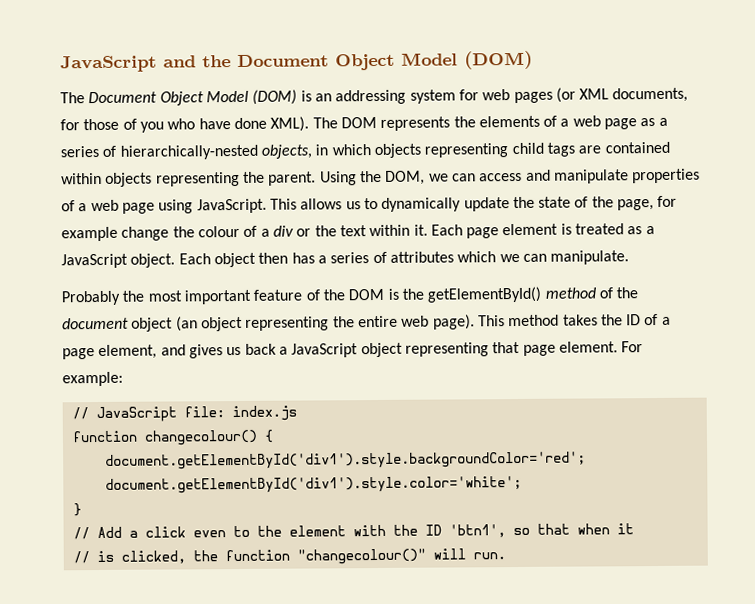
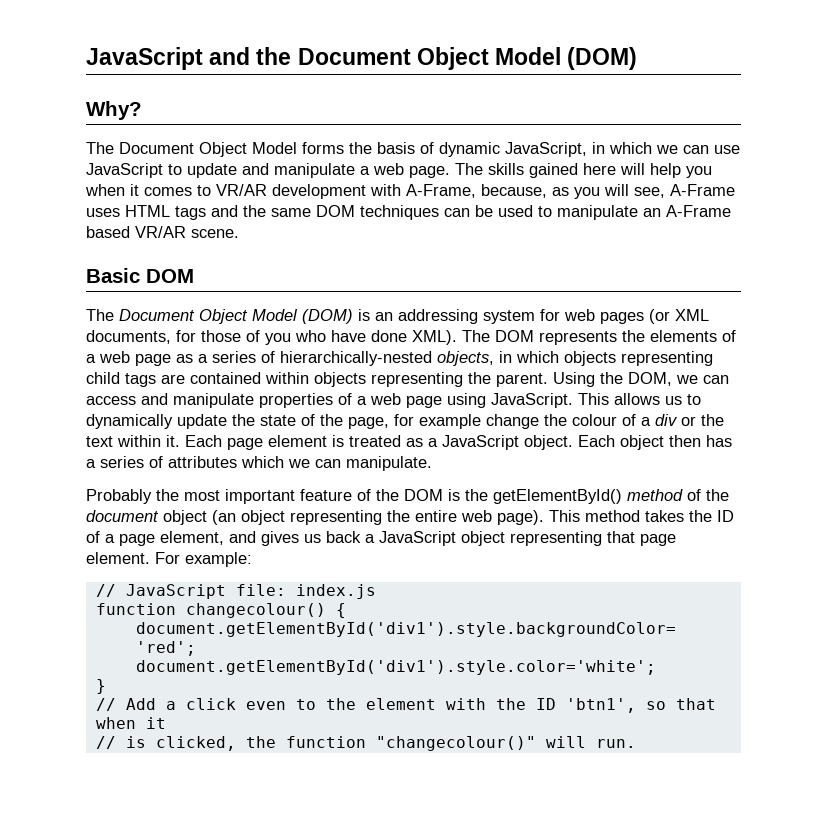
(533, 60) none -> [86,101,142,120] [86,142,740,157] [86,163,712,178] [85,184,735,199] [86,205,731,220] [86,226,239,238] [86,268,194,283] // Why? // The Document Object Model forms the basis of dynamic JavaScript, in which we can use JavaScript to update and manipulate a web page. The skills gained here will help you when it comes to VR/AR development with A-Frame, because, as you will see, A-Frame uses HTML tags and the same DOM techniques can be used to manipulate an A-Frame based VR/AR scene. // Basic DOM

